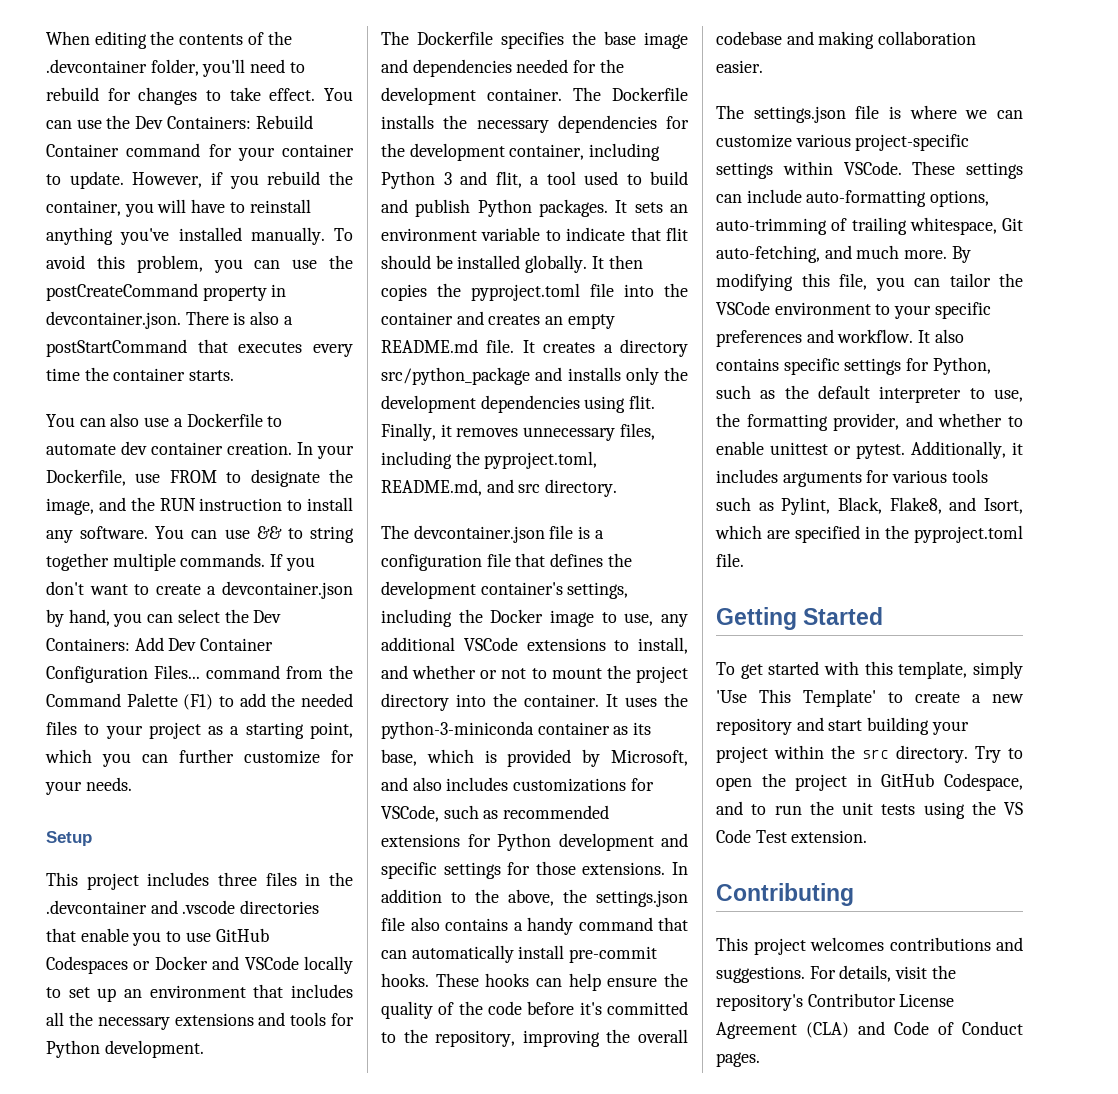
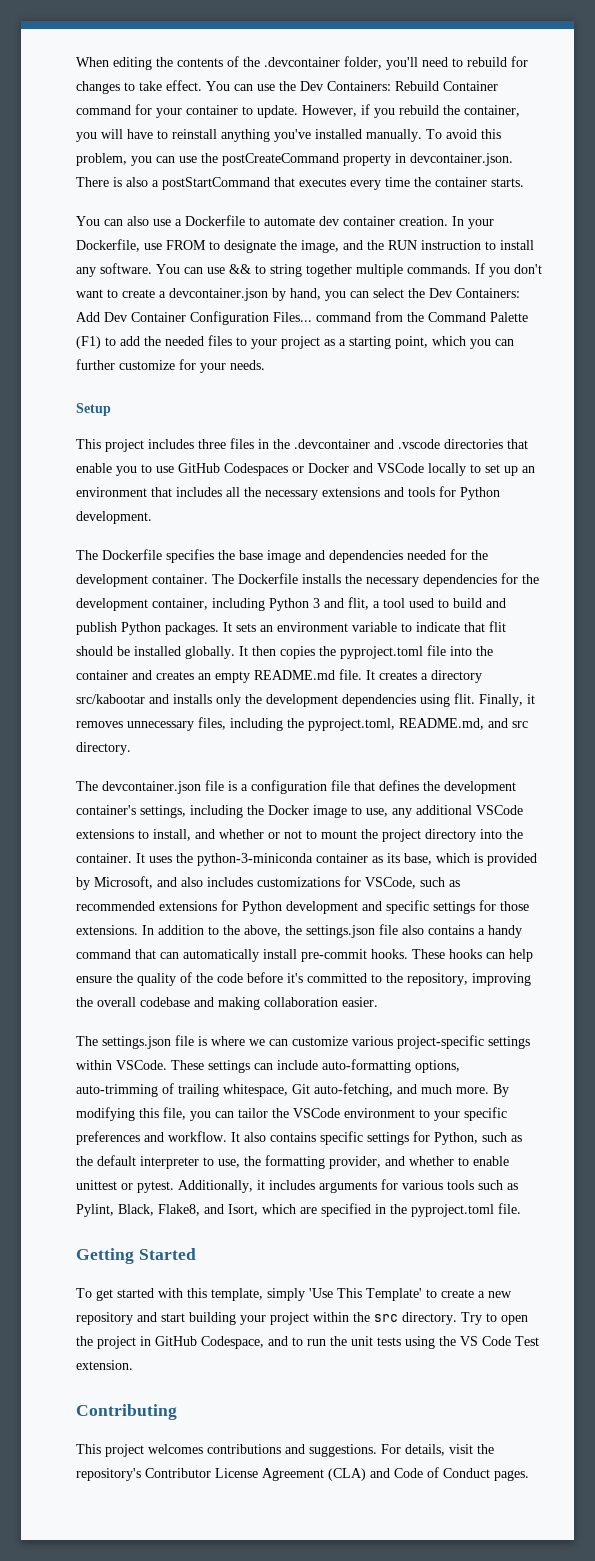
[381,367,530,385] src/python_package -> [76,694,145,704] src/kabootar

